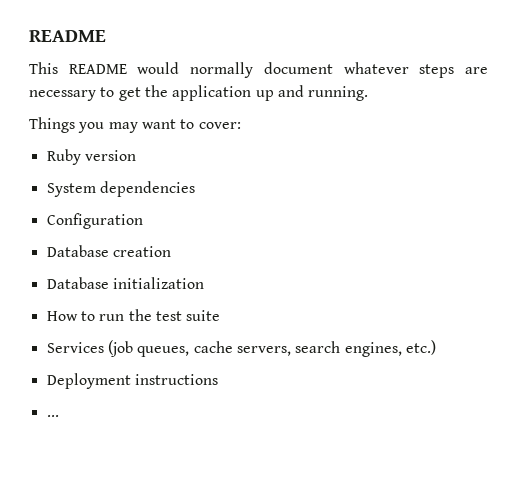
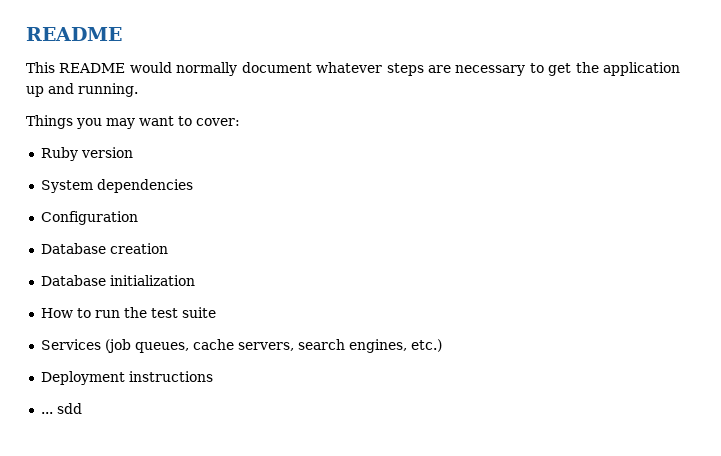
(59, 416) none -> [56,403,82,414] sdd

